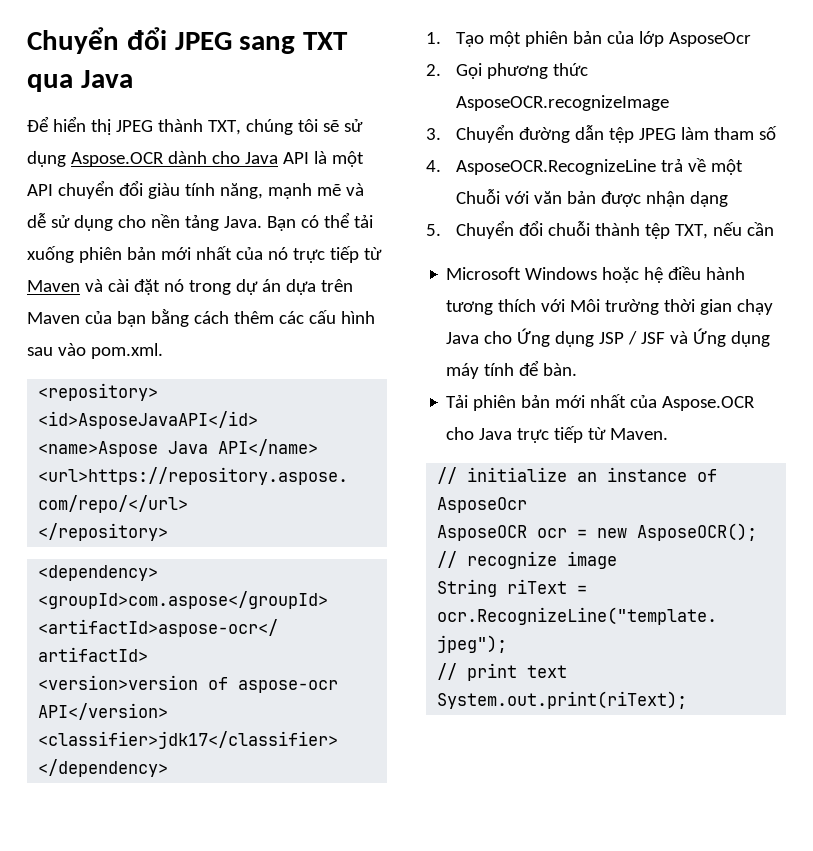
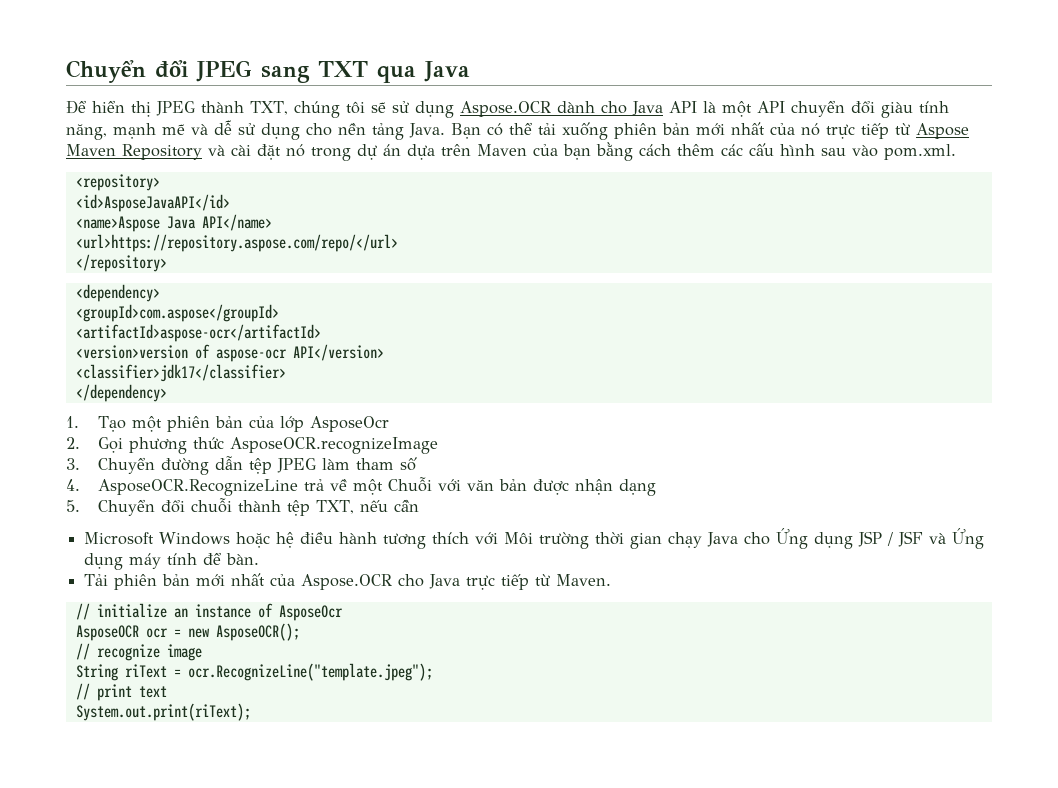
[27,280,80,292] Maven -> [916,123,969,139] [66,144,202,160] Aspose Maven Repository

